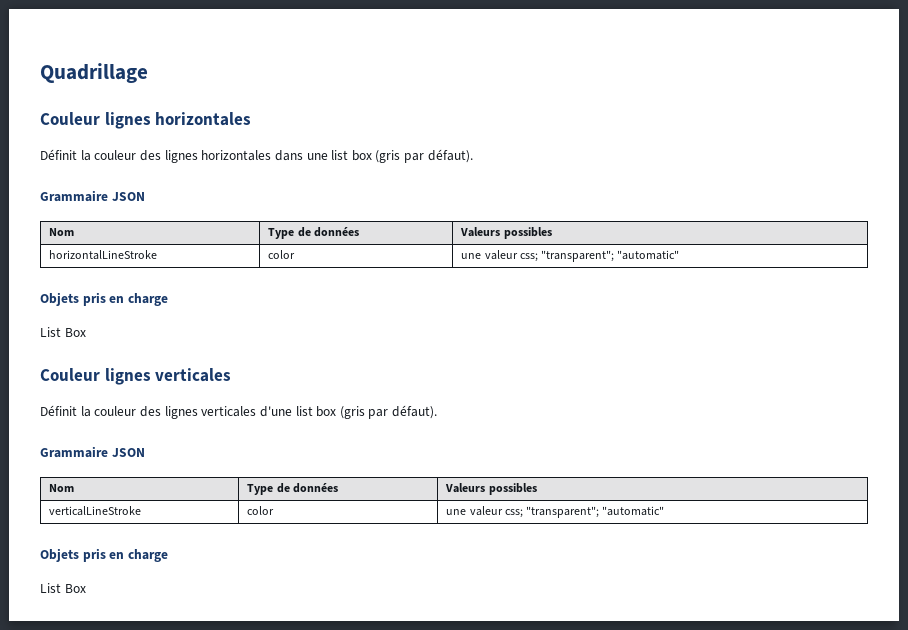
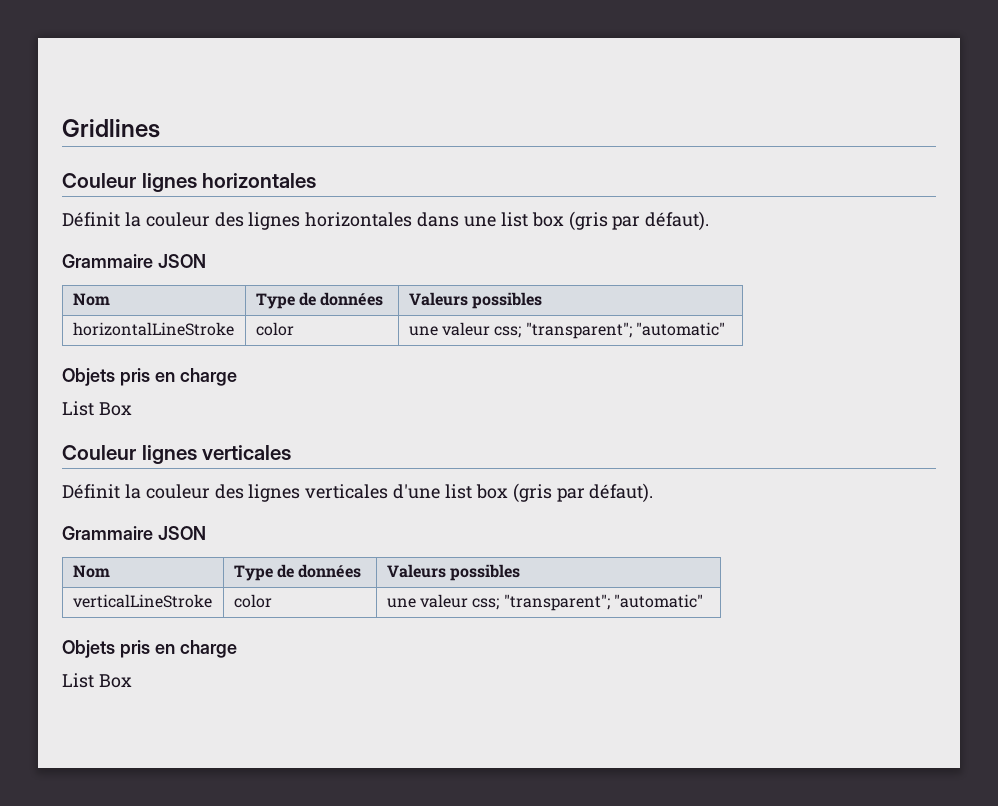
[40,63,148,83] Quadrillage -> [62,119,160,138] Gridlines

